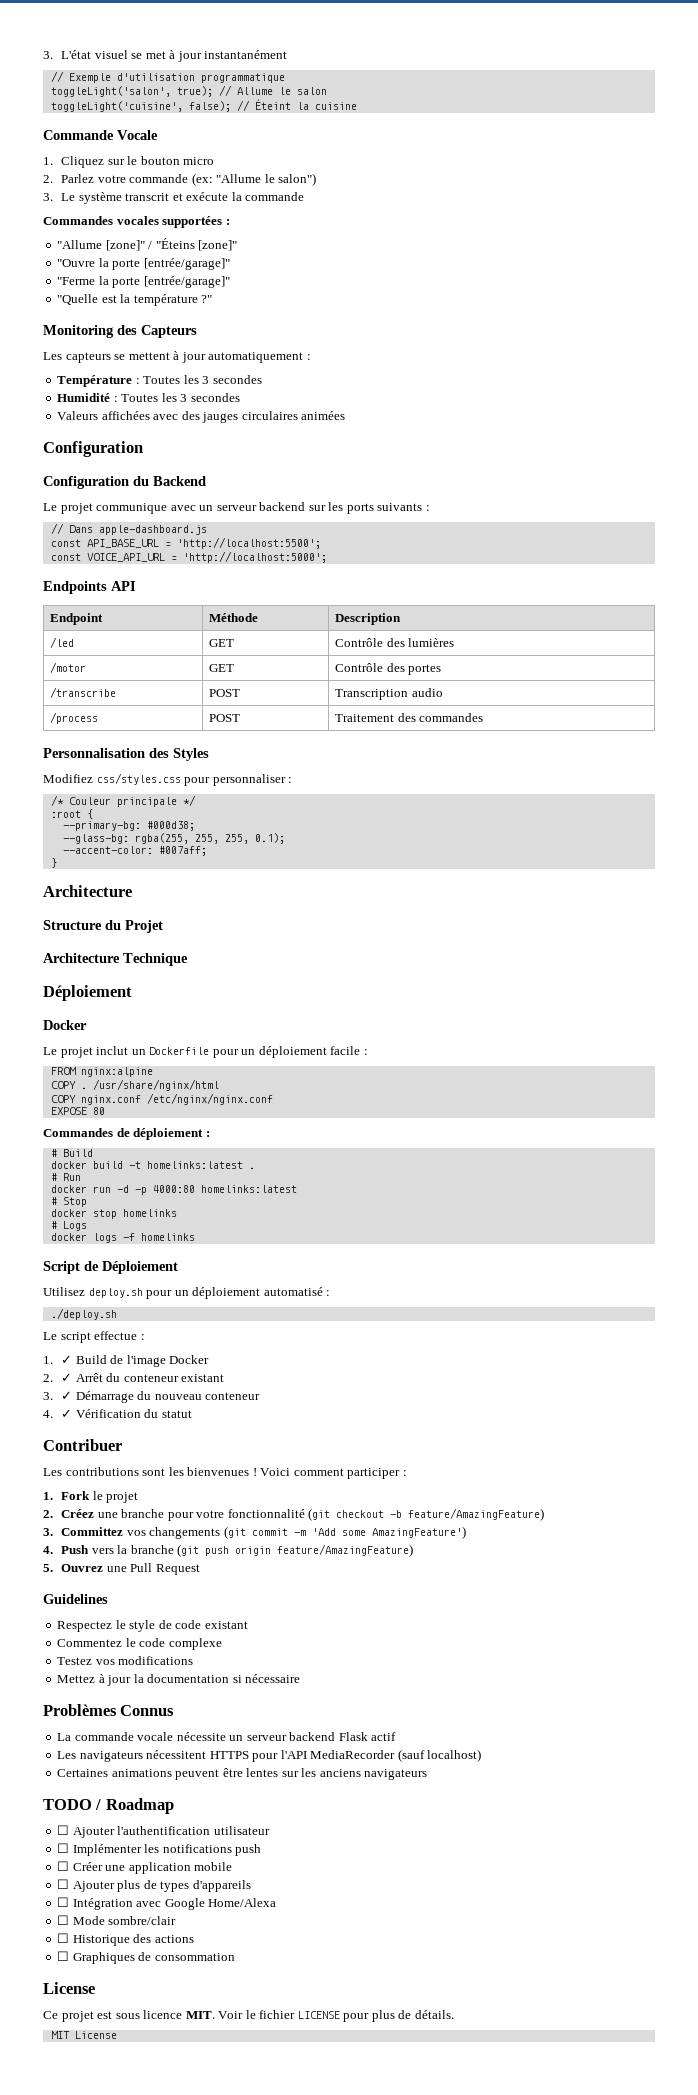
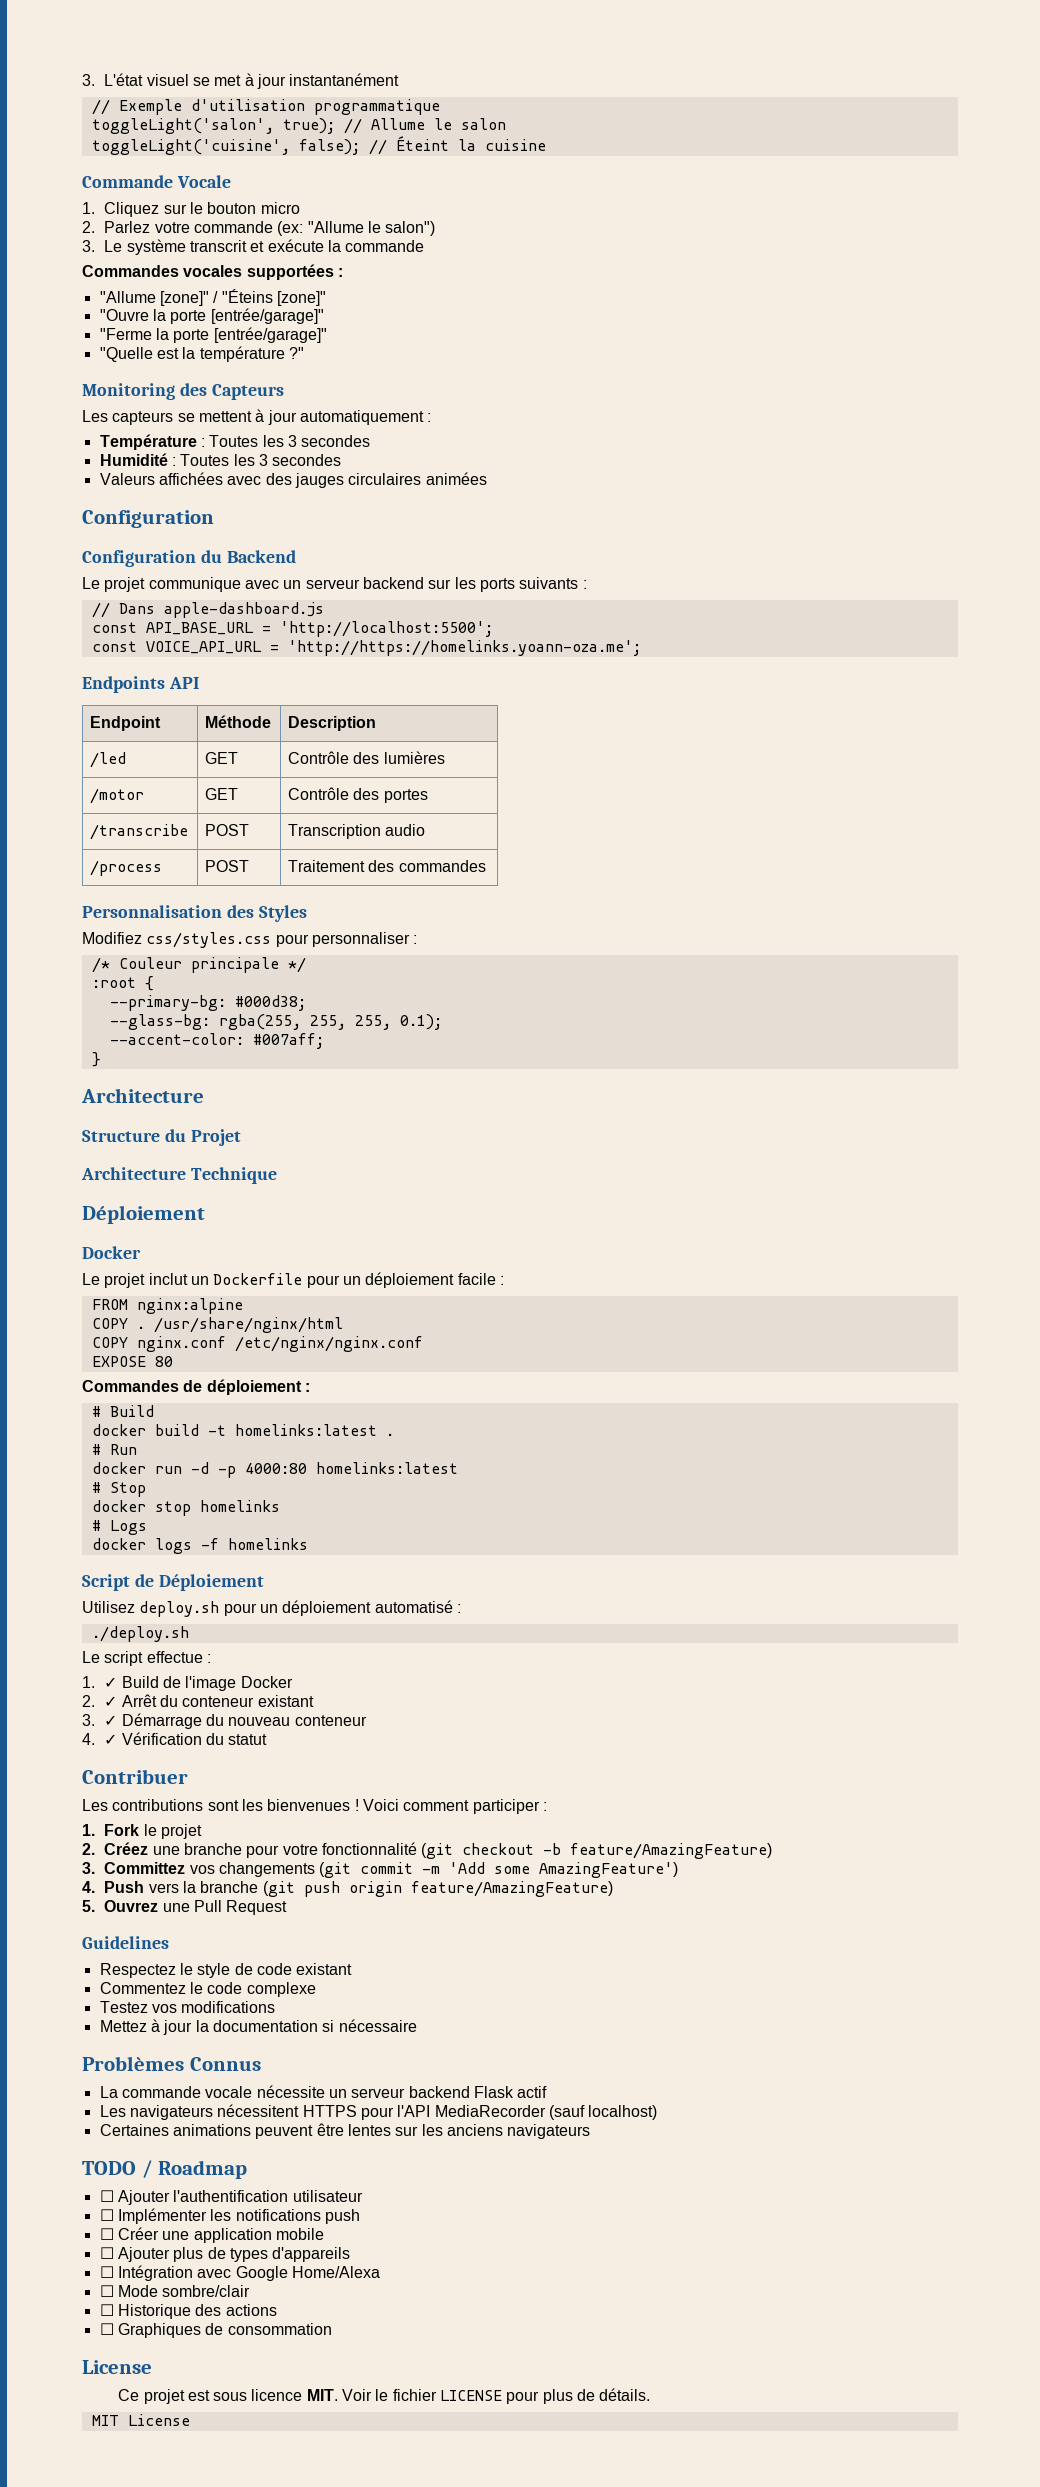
[182,551,327,563] 'http://localhost:5000'; -> [287,640,641,656] 'http://https://homelinks.yoann-oza.me';

